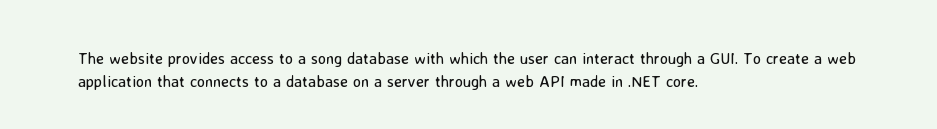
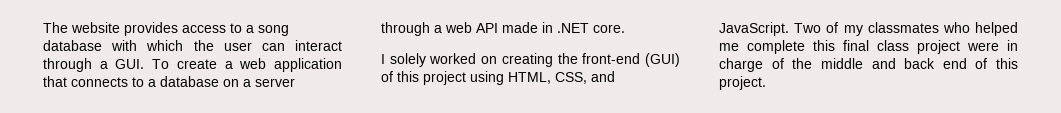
(698, 83) none -> [381,53,680,67] [381,71,615,85] [719,22,1018,36] [719,40,1018,54] [719,58,1018,72] [719,76,766,90] // I solely worked on creating the front-end (GUI) of this project using HTML, CSS, and JavaScript. Two of my classmates who helped me complete this final class project were in charge of the middle and back end of this project.

